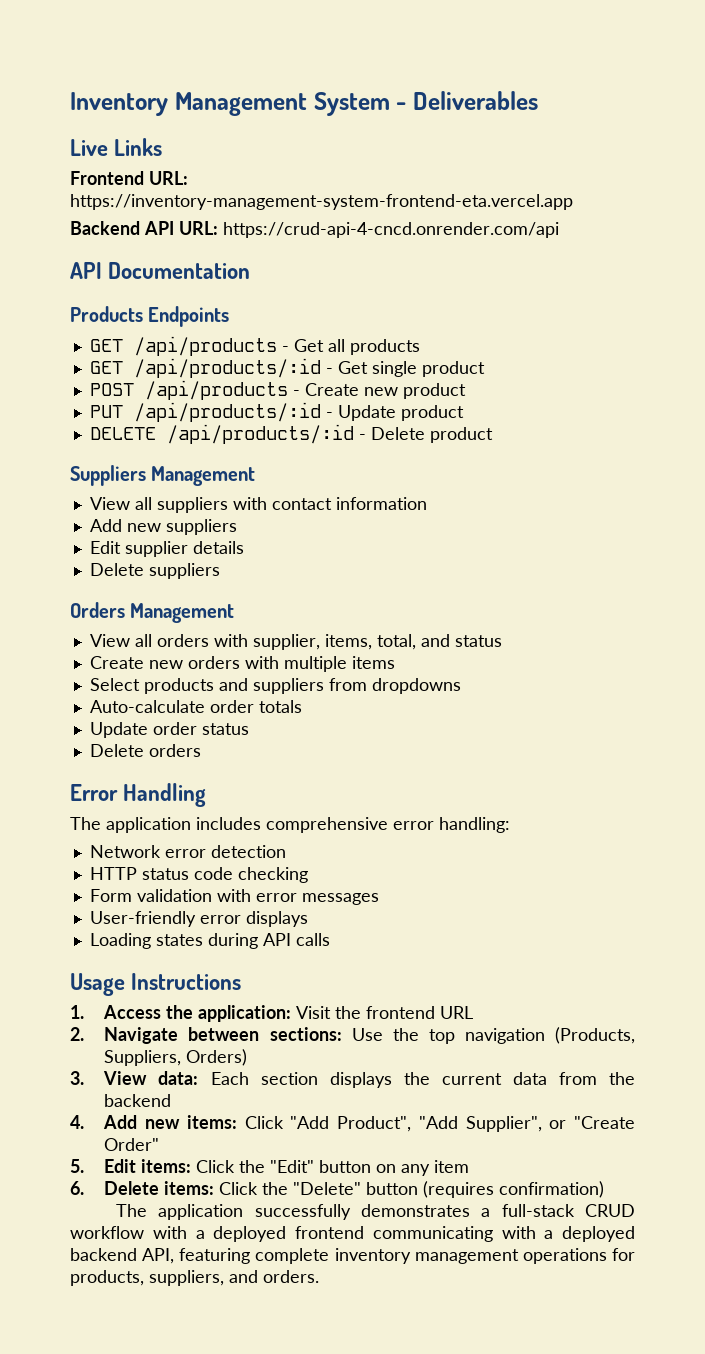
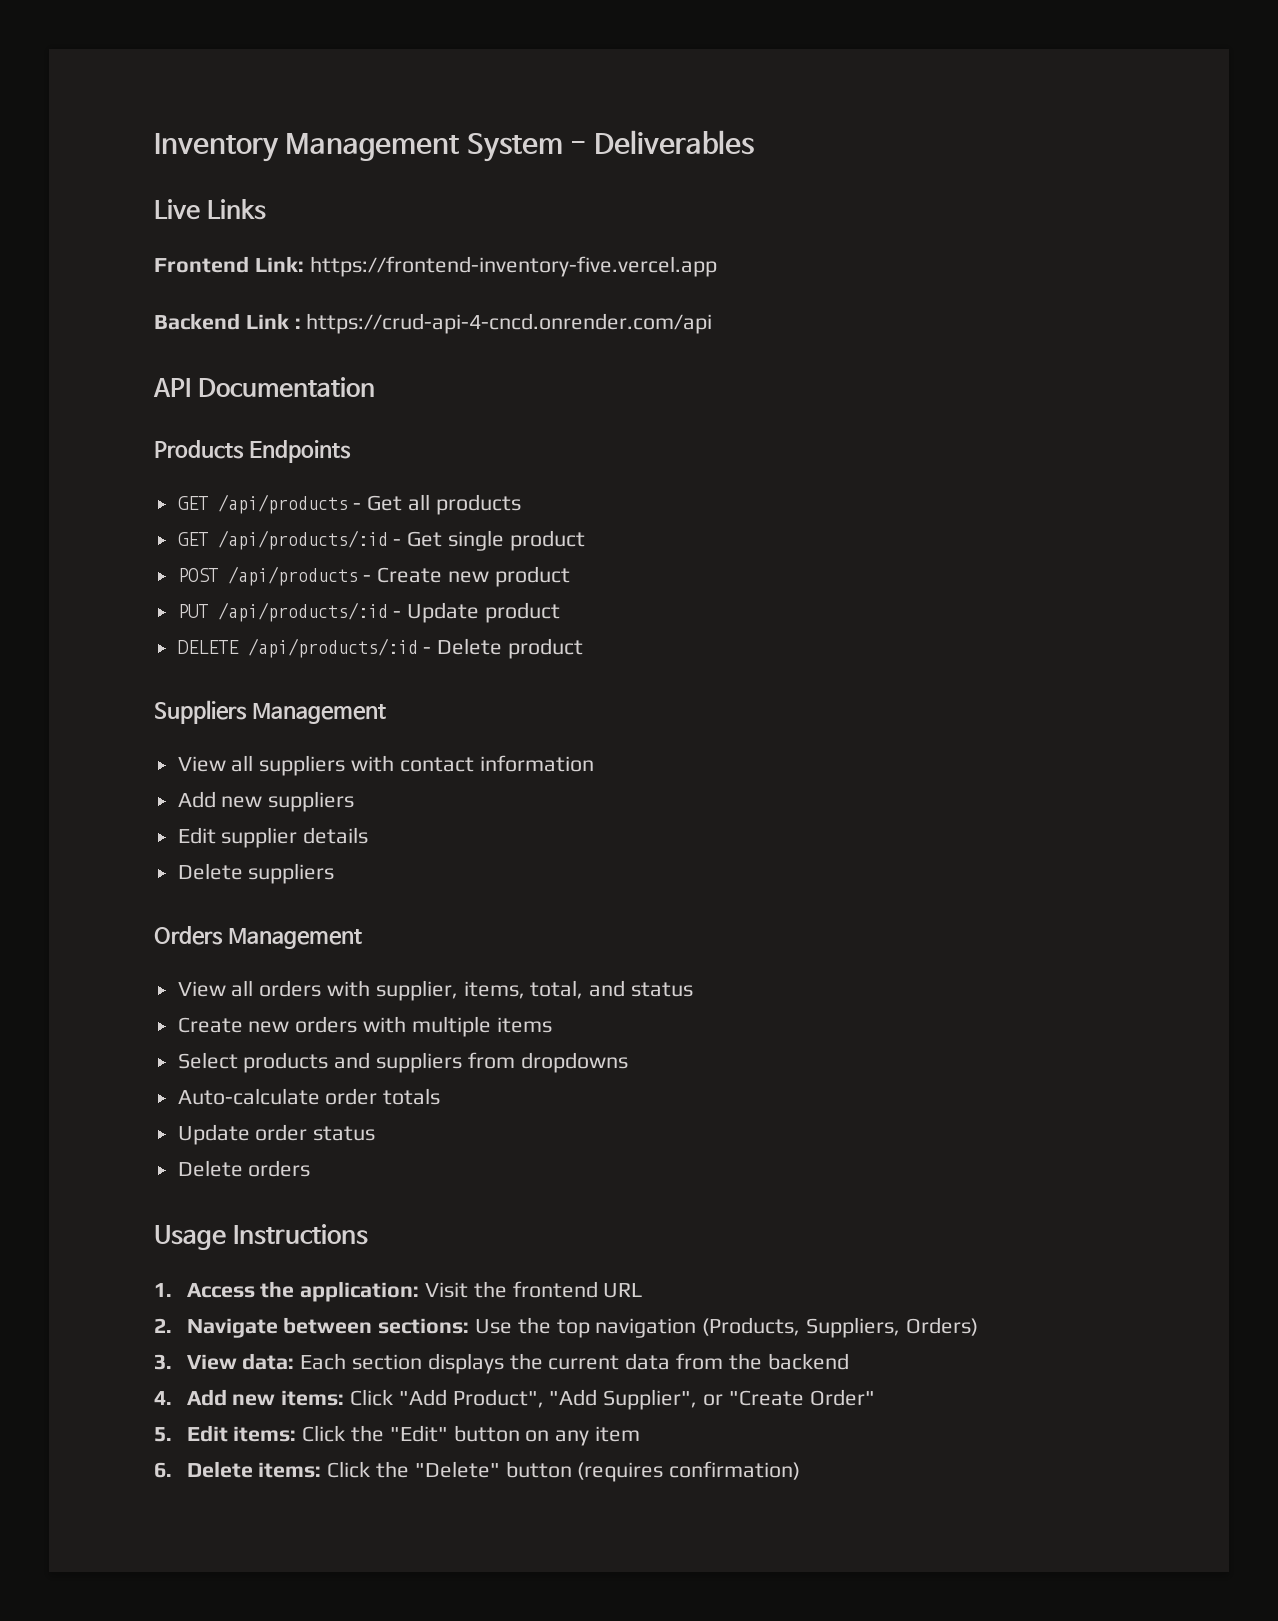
[149,171,188,185] [70,194,573,210] URL: https://inventory-management-system-frontend-eta.vercel.app -> [254,256,717,277] Link: https://frontend-inventory-five.vercel.app
[144,221,218,235] API URL: -> [245,313,301,329] Link :
[70,783,207,807] [70,817,510,833] [89,845,286,858] [89,867,308,883] [89,889,379,905] [89,911,308,927] [89,933,330,949] // Error Handling // The application includes comprehensive error handling: // Network error detection // HTTP status code checking // Form validation with error messages // User-friendly error displays // Loading states during API calls -> (311, 1168) none
[116,1204,635,1220] [70,1226,635,1242] [70,1248,635,1264] [70,1270,319,1286] // The application successfully demonstrates a full-stack CRUD workflow with a deployed frontend communicating with a deployed backend API, featuring complete inventory management operations for products, suppliers, and orders. -> (801, 1470) none

